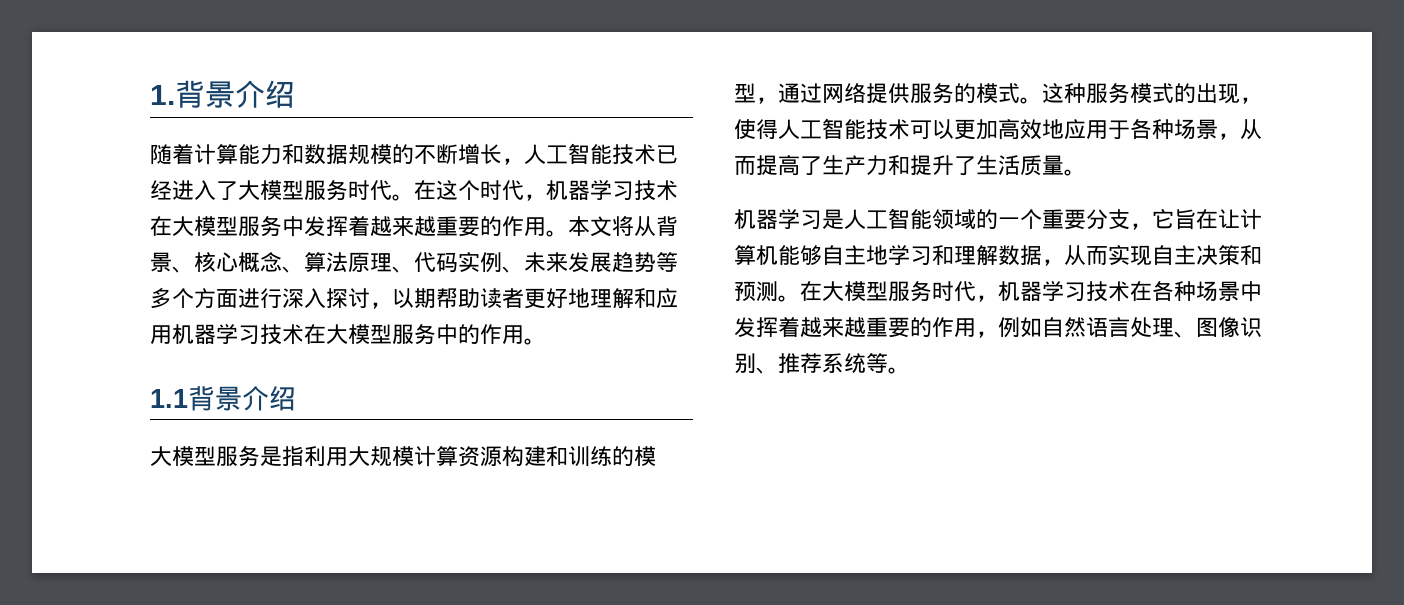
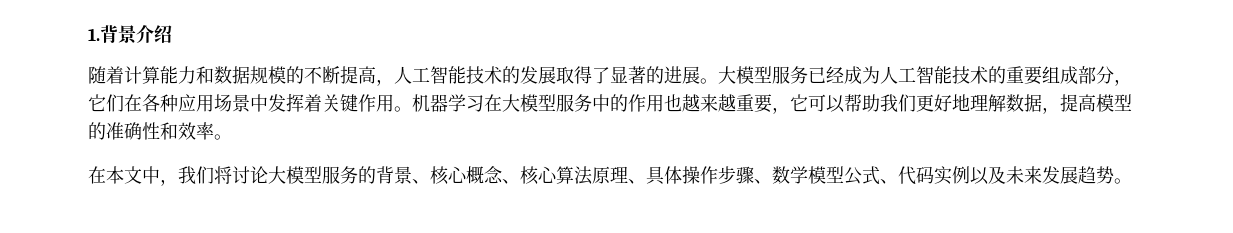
[458,144,502,164] 增长 -> [340,66,376,84] 提高
[656,145,678,164] [150,180,678,201] [150,215,678,237] [150,252,678,273] [150,288,678,309] [150,324,304,345] 已经进入了大模型服务时代。在这个时代，机器学习技术在大模型服务中发挥着越来越重要的作用。本文将从背景、核心概念、算法原理、代码实例、未来发展趋势等多个方面进行深入探讨，以期帮助读者更好地理解和应用机器学习技术 -> [502,66,1132,86] [88,93,484,112] 的发展取得了显著的进展。大模型服务已经成为人工智能技术的重要组成部分，它们在各种应用场景中发挥着关键作用。机器学习
[524,338,546,345] [150,386,296,411] [150,446,656,467] [734,83,1262,104] [734,118,1262,140] [734,155,1086,176] [734,208,1262,230] [734,245,1262,266] [734,281,1262,302] [734,317,1262,338] [734,353,888,374] 。 // 1.1背景介绍 // 大模型服务是指利用大规模计算资源构建和训练的模型，通过网络提供服务的模式。这种服务模式的出现，使得人工智能技术可以更加高效地应用于各种场景，从而提高了生产力和提升了生活质量。 // 机器学习是人工智能领域的一个重要分支，它旨在让计算机能够自主地学习和理解数据，从而实现自主决策和预测。在大模型服务时代，机器学习技术在各种场景中发挥着越来越重要的作用，例如自然语言处理、图像识别、推荐系统等 -> [664,94,1132,114] [88,122,232,140] [88,166,1114,186] 也越来越重要，它可以帮助我们更好地理解数据，提高模型的准确性和效率。 // 在本文中，我们将讨论大模型服务的背景、核心概念、核心算法原理、具体操作步骤、数学模型公式、代码实例以及未来发展趋势

